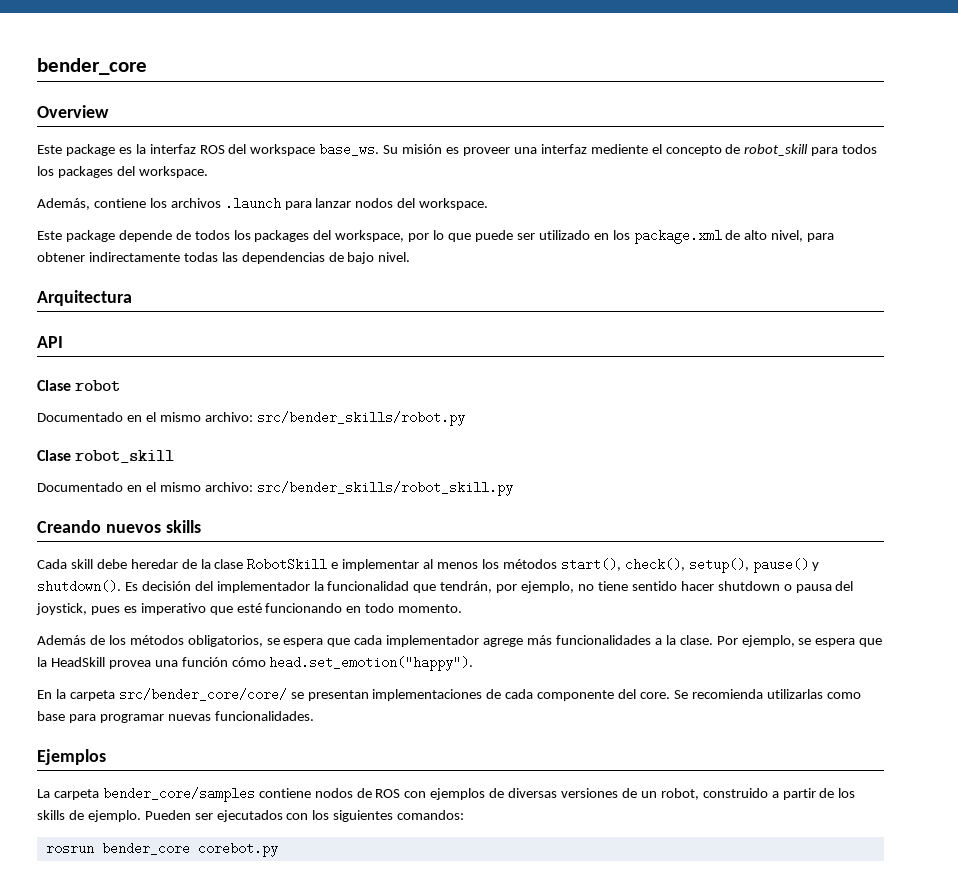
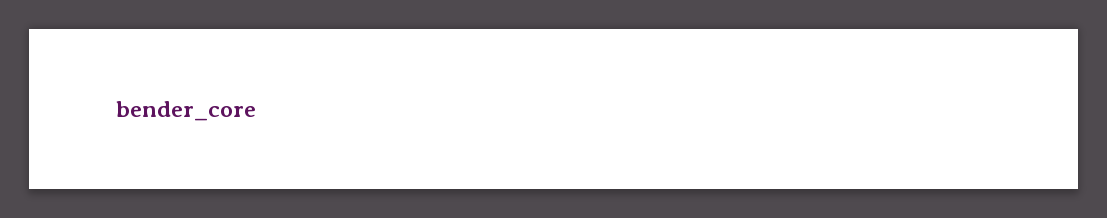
[37,58,147,75] [37,105,109,118] [37,143,878,156] [37,166,208,178] [37,197,489,210] [37,229,835,244] [37,252,411,264] [37,290,132,306] [37,336,63,348] [37,380,121,391] [37,411,465,426] [37,450,175,463] [37,481,513,496] [37,520,201,533] [37,558,820,573] [37,580,854,593] [36,603,463,615] [37,635,883,647] [37,656,474,671] [37,688,861,701] [37,711,314,723] [37,749,106,765] [37,787,856,802] [37,810,465,822] [45,842,278,857] bender_core // Overview // Este package es la interfaz ROS del workspace base_ws. Su misión es proveer una interfaz mediente el concepto de robot_skill para todos los packages del workspace. // Además, contiene los archivos .launch para lanzar nodos del workspace. // Este package depende de todos los packages del workspace, por lo que puede ser utilizado en los package.xml de alto nivel, para obtener indirectamente todas las dependencias de bajo nivel. // Arquitectura // API // Clase robot // Documentado en el mismo archivo: src/bender_skills/robot.py // Clase robot_skill // Documentado en el mismo archivo: src/bender_skills/robot_skill.py // Creando nuevos skills // Cada skill debe heredar de la clase RobotSkill e implementar al menos los métodos start(), check(), setup(), pause() y shutdown(). Es decisión del implementador la funcionalidad que tendrán, por ejemplo, no tiene sentido hacer shutdown o pausa del joystick, pues es imperativo que esté funcionando en todo momento. // Además de los métodos obligatorios, se espera que cada implementador agrege más funcionalidades a la clase. Por ejemplo, se espera que la HeadSkill provea una función cómo head.set_emotion("happy"). // En la carpeta src/bender_core/core/ se presentan implementaciones de cada componente del core. Se recomienda utilizarlas como base para programar nuevas funcionalidades. // Ejemplos // La carpeta bender_core/samples contiene nodos de ROS con ejemplos de diversas versiones de un robot, construido a partir de los skills de ejemplo. Pueden ser ejecutados con los siguientes comandos: // rosrun bender_core corebot.py -> [116,101,256,121] bender_core

